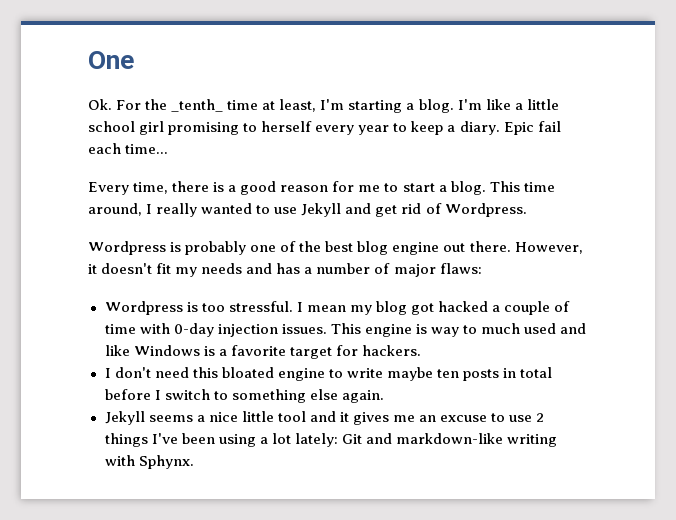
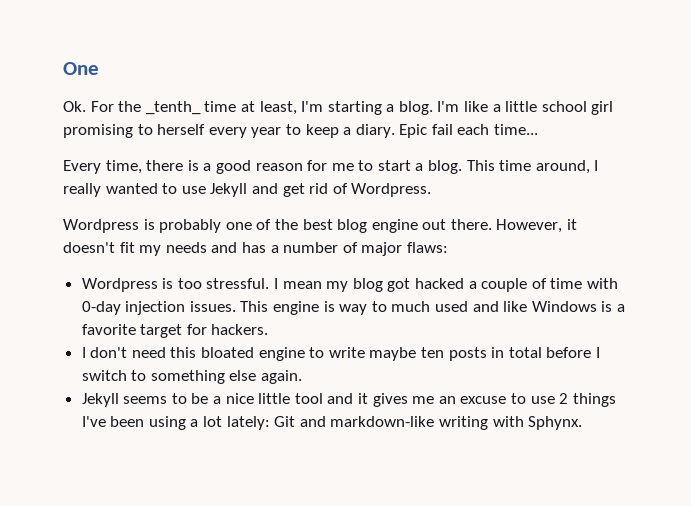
(193, 418) none -> [171,393,209,404] to be

